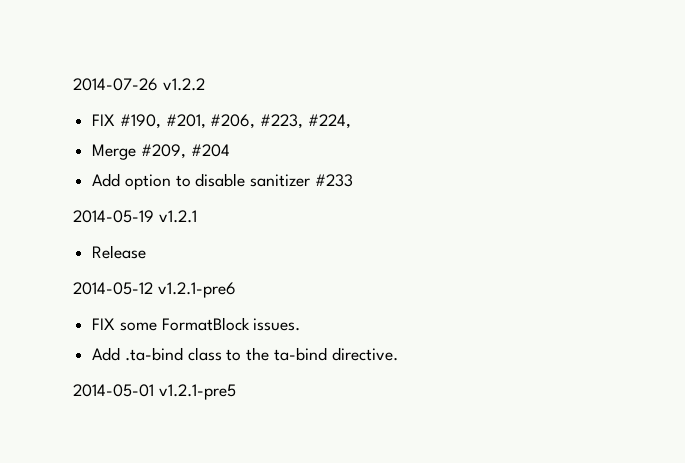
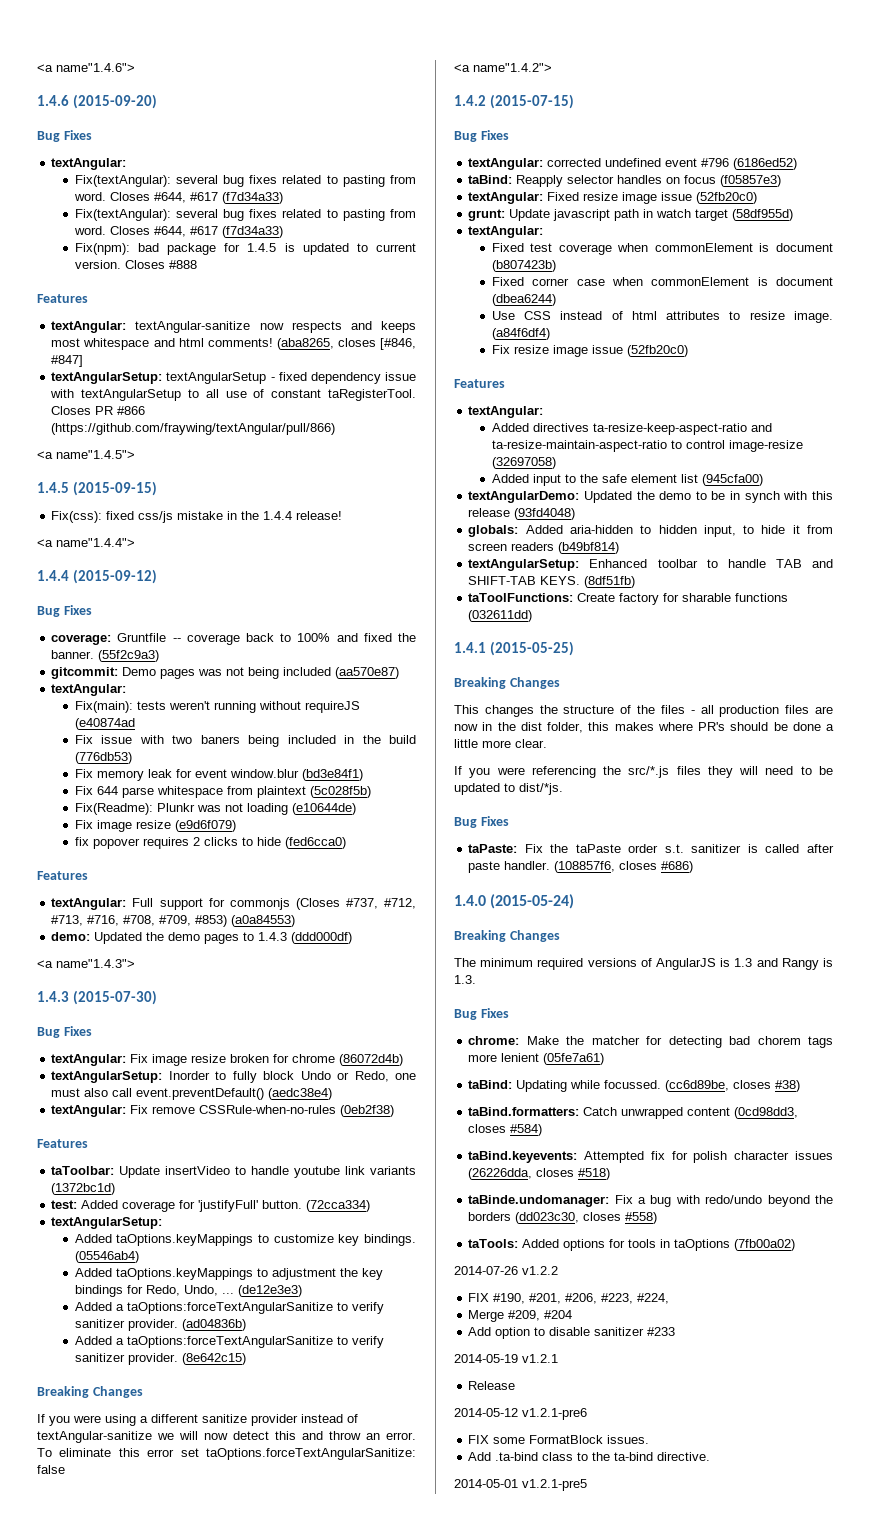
(73, 84) none -> [37,63,135,72] [37,94,158,109] [37,130,92,142] [51,158,127,170] [74,175,417,187] [73,192,283,204] [74,209,417,221] [73,226,283,238] [74,243,416,255] [74,260,197,269] [37,294,88,303] [51,321,416,333] [51,338,416,350] [51,355,84,367] [51,372,416,384] [50,389,416,401] [51,406,146,415] [51,423,336,435] [37,450,135,459] [37,481,158,496] [51,511,343,523] [37,538,135,547] [37,569,158,584] [37,605,92,617] [51,633,416,645] [51,650,160,662] [51,667,400,679] [51,684,127,696] [74,701,360,713] [74,718,135,730] [74,735,416,747] [74,752,132,764] [74,769,363,781] [74,786,371,798] [74,803,356,815] [74,820,236,832] [74,837,346,849] [37,871,88,880] [51,898,417,910] [51,915,296,927] [51,932,353,944] [37,959,135,968] [37,990,158,1005] [37,1026,92,1038] [51,1054,404,1066] [51,1071,416,1083] [51,1088,333,1100] [51,1105,395,1117] [37,1139,88,1148] [51,1166,416,1178] [51,1183,116,1195] [51,1200,371,1212] [51,1217,163,1229] [74,1234,416,1246] [74,1251,139,1263] [74,1268,383,1280] [74,1285,302,1297] [74,1302,384,1314] [74,1319,246,1331] [74,1336,384,1348] [74,1353,246,1365] [37,1386,143,1398] [37,1414,358,1426] [37,1431,416,1443] [37,1448,416,1460] [37,1465,65,1474] [454,63,552,72] [454,94,575,109] [454,130,509,142] [468,158,798,170] [468,175,782,187] [468,192,758,204] [468,209,794,221] [468,226,544,238] [491,243,833,255] [491,260,556,272] [491,277,833,286] [491,294,556,306] [491,311,833,323] [491,328,550,340] [491,345,688,357] [454,379,505,388] [468,406,544,418] [491,423,772,435] [491,440,803,452] [491,457,556,469] [491,474,763,486] [468,491,833,503] [468,508,576,520] [468,525,833,537] [468,542,620,554] [468,559,833,571] [468,576,636,588] [468,593,789,605] [468,610,533,622] [454,641,575,656] [454,677,560,689] [454,705,833,717] [454,722,834,733] [454,739,547,748] [454,766,833,778] [454,783,563,795] [454,816,509,828] [468,844,834,853] [468,861,694,873] [454,894,575,909] [454,930,560,942] [454,958,833,970] [454,975,476,984] [454,1008,509,1020] [468,1036,833,1048] [468,1053,605,1065] [468,1080,801,1092] [468,1107,799,1119] [468,1124,543,1136] [468,1151,833,1163] [468,1168,611,1180] [468,1195,833,1207] [468,1212,658,1224] [468,1239,796,1251] <a name"1.4.6"> // 1.4.6 (2015-09-20) // Bug Fixes // textAngular: // Fix(textAngular): several bug fixes related to pasting from word. Closes #644, #617 (f7d34a33) // Fix(textAngular): several bug fixes related to pasting from word. Closes #644, #617 (f7d34a33) // Fix(npm): bad package for 1.4.5 is updated to current version. Closes #888 // Features // textAngular: textAngular-sanitize now respects and keeps most whitespace and html comments! (aba8265, closes [#846, #847] // textAngularSetup: textAngularSetup - fixed dependency issue with textAngularSetup to all use of constant taRegisterTool. Closes PR #866 (https://github.com/fraywing/textAngular/pull/866) // <a name"1.4.5"> // 1.4.5 (2015-09-15) // Fix(css): fixed css/js mistake in the 1.4.4 release! // <a name"1.4.4"> // 1.4.4 (2015-09-12) // Bug Fixes // coverage: Gruntfile -- coverage back to 100% and fixed the banner. (55f2c9a3) // gitcommit: Demo pages was not being included (aa570e87) // textAngular: // Fix(main): tests weren't running without requireJS (e40874ad // Fix issue with two baners being included in the build (776db53) // Fix memory leak for event window.blur (bd3e84f1) // Fix 644 parse whitespace from plaintext (5c028f5b) // Fix(Readme): Plunkr was not loading (e10644de) // Fix image resize (e9d6f079) // fix popover requires 2 clicks to hide (fed6cca0) // Features // textAngular: Full support for commonjs (Closes #737, #712, #713, #716, #708, #709, #853) (a0a84553) // demo: Updated the demo pages to 1.4.3 (ddd000df) // <a name"1.4.3"> // 1.4.3 (2015-07-30) // Bug Fixes // textAngular: Fix image resize broken for chrome (86072d4b) // textAngularSetup: Inorder to fully block Undo or Redo, one must also call event.preventDefault() (aedc38e4) // textAngular: Fix remove CSSRule-when-no-rules (0eb2f38) // Features // taToolbar: Update insertVideo to handle youtube link variants (1372bc1d) // test: Added coverage for 'justifyFull' button. (72cca334) // textAngularSetup: // Added taOptions.keyMappings to customize key bindings. (05546ab4) // Added taOptions.keyMappings to adjustment the key bindings for Redo, Undo, ... (de12e3e3) // Added a taOptions:forceTextAngularSanitize to verify sanitizer provider. (ad04836b) // Added a taOptions:forceTextAngularSanitize to verify sanitizer provider. (8e642c15) // Breaking Changes // If you were using a different sanitize provider instead of textAngular-sanitize we will now detect this and throw an error. To eliminate this error set taOptions.forceTextAngularSanitize: false // <a name"1.4.2"> // 1.4.2 (2015-07-15) // Bug Fixes // textAngular: corrected undefined event #796 (6186ed52) // taBind: Reapply selector handles on focus (f05857e3) // textAngular: Fixed resize image issue (52fb20c0) // grunt: Update javascript path in watch target (58df955d) // textAngular: // Fixed test coverage when commonElement is document (b807423b) // Fixed corner case when commonElement is document (dbea6244) // Use CSS instead of html attributes to resize image. (a84f6df4) // Fix resize image issue (52fb20c0) // Features // textAngular: // Added directives ta-resize-keep-aspect-ratio and ta-resize-maintain-aspect-ratio to control image-resize (32697058) // Added input to the safe element list (945cfa00) // textAngularDemo: Updated the demo to be in synch with this release (93fd4048) // globals: Added aria-hidden to hidden input, to hide it from screen readers (b49bf814) // textAngularSetup: Enhanced toolbar to handle TAB and SHIFT-TAB KEYS. (8df51fb) // taToolFunctions: Create factory for sharable functions (032611dd) // 1.4.1 (2015-05-25) // Breaking Changes // This changes the structure of the files - all production files are now in the dist folder, this makes where PR's should be done a little more clear. // If you were referencing the src/*.js files they will need to be updated to dist/*js. // Bug Fixes // taPaste: Fix the taPaste order s.t. sanitizer is called after paste handler. (108857f6, closes #686) // 1.4.0 (2015-05-24) // Breaking Changes // The minimum required versions of AngularJS is 1.3 and Rangy is 1.3. // Bug Fixes // chrome: Make the matcher for detecting bad chorem tags more lenient (05fe7a61) // taBind: Updating while focussed. (cc6d89be, closes #38) // taBind.formatters: Catch unwrapped content (0cd98dd3, closes #584) // taBind.keyevents: Attempted fix for polish character issues (26226dda, closes #518) // taBinde.undomanager: Fix a bug with redo/undo beyond the borders (dd023c30, closes #558) // taTools: Added options for tools in taOptions (7fb00a02) //

